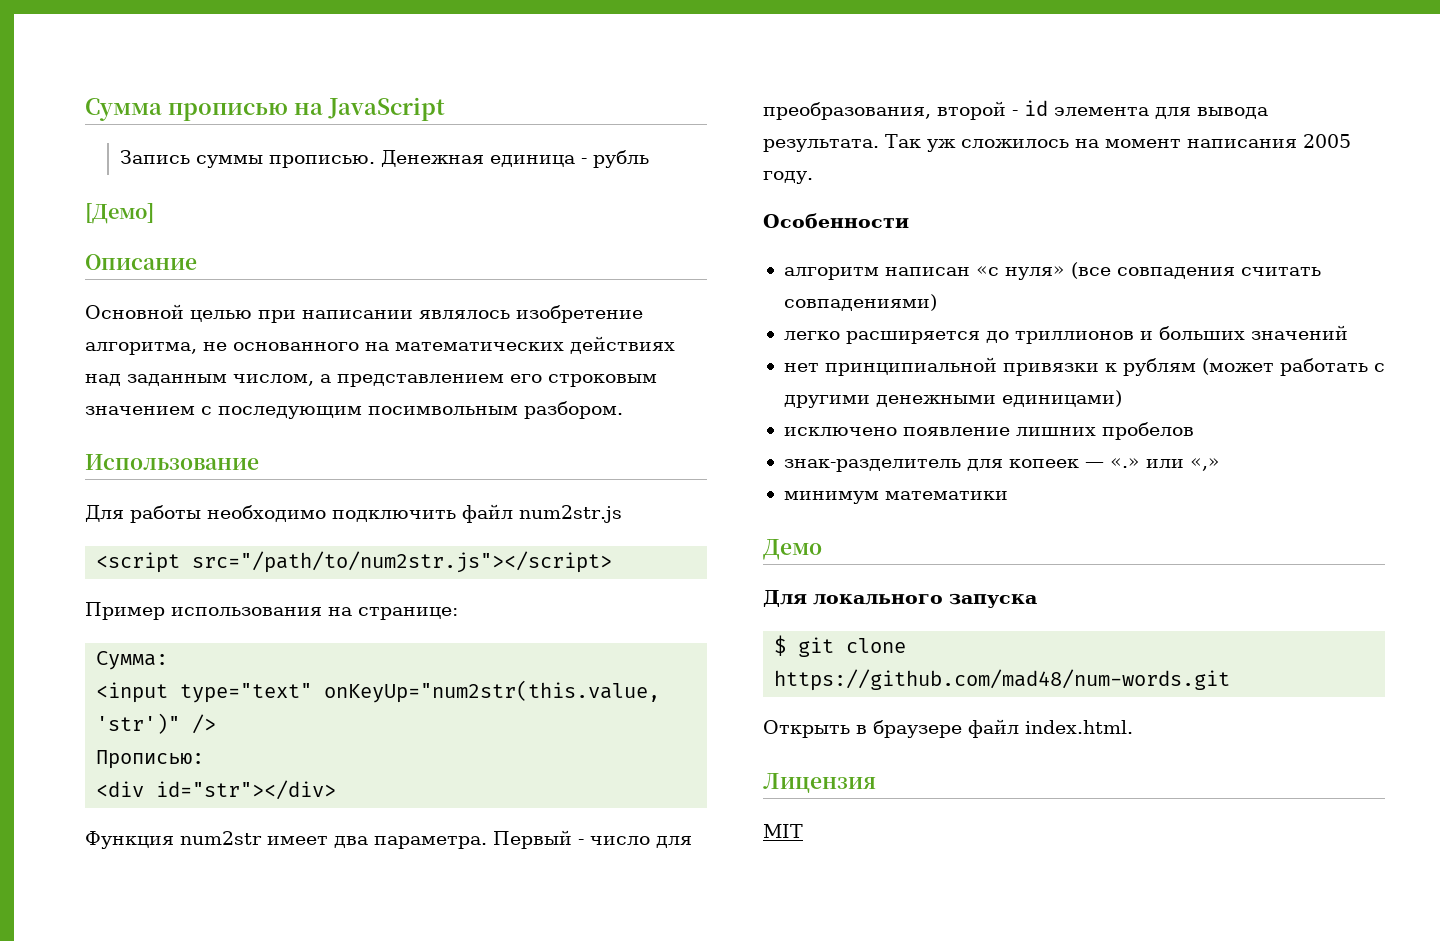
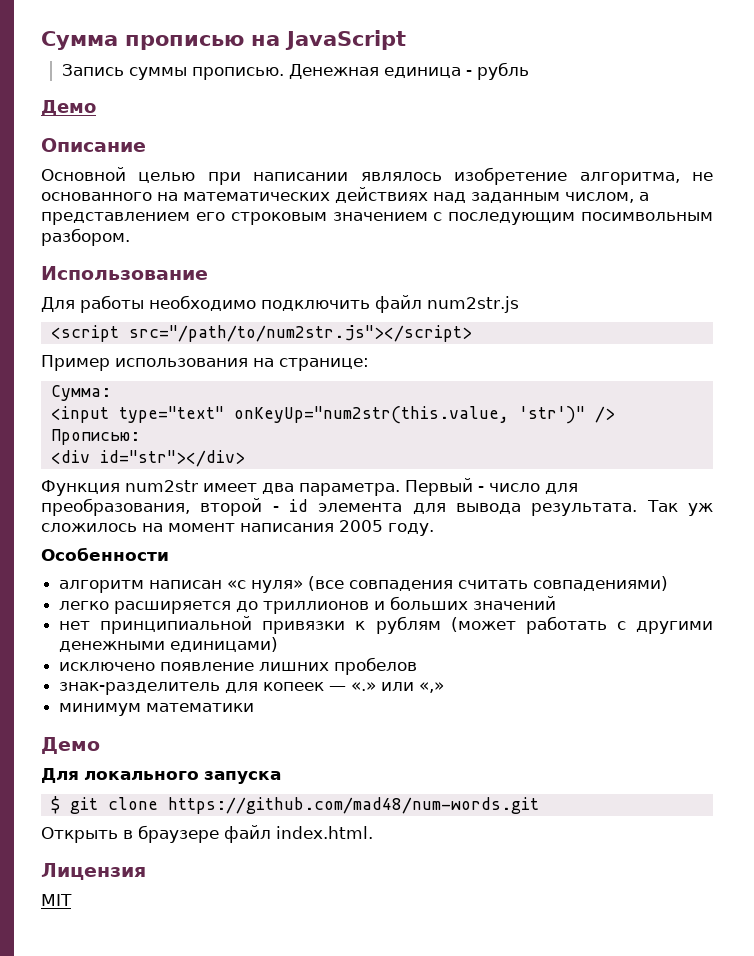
[85,203,154,224] [Демо] -> [41,100,96,116] Демо

